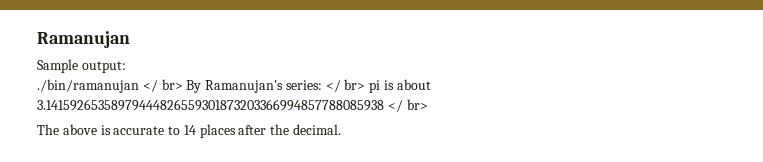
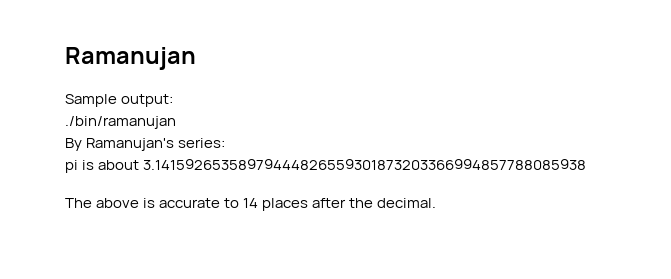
[142,79,183,92] </ br> -> (176, 122) //
[325,79,366,92] </ br> -> (226, 143) //
[387,99,428,112] </ br> -> (587, 164) none

